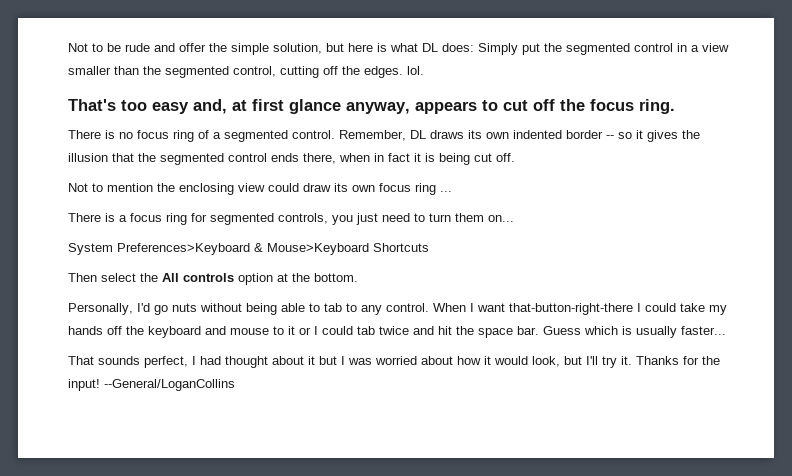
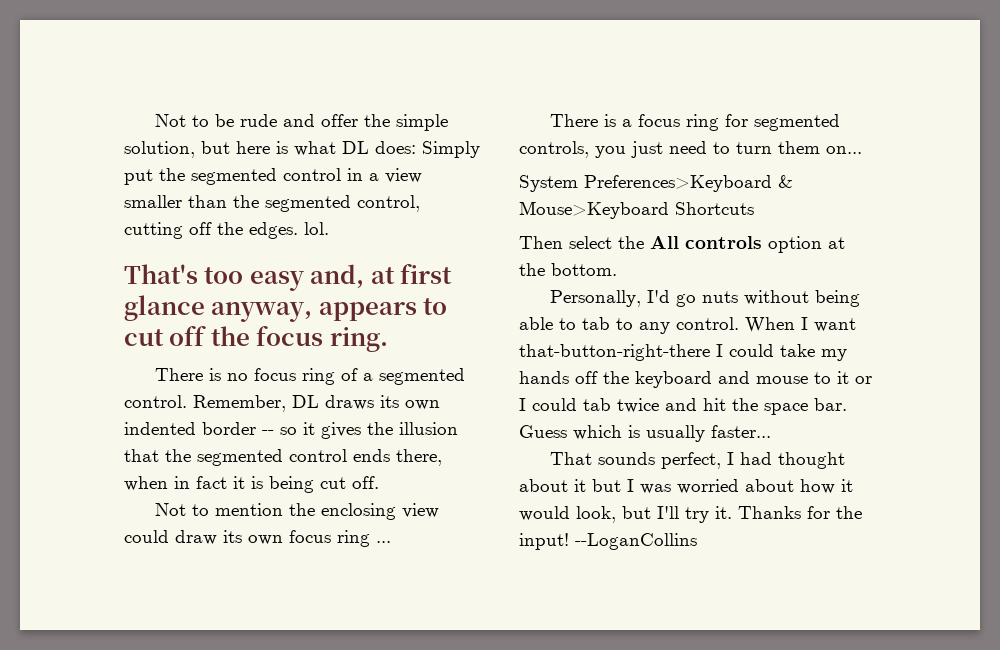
[104,379,235,391] --General/LoganCollins -> [575,533,697,550] --LoganCollins

